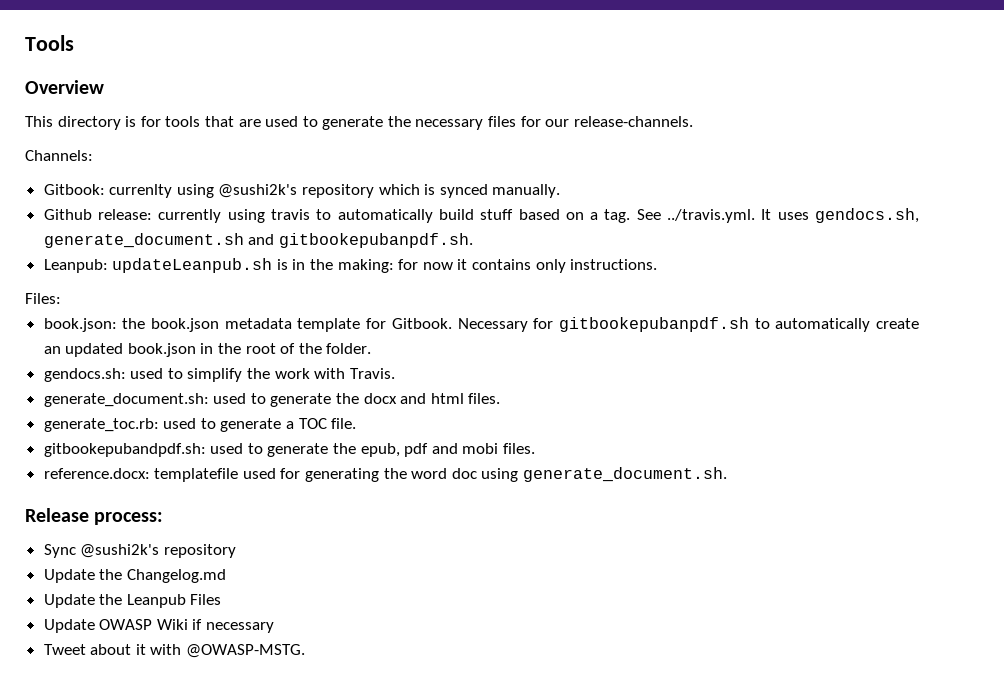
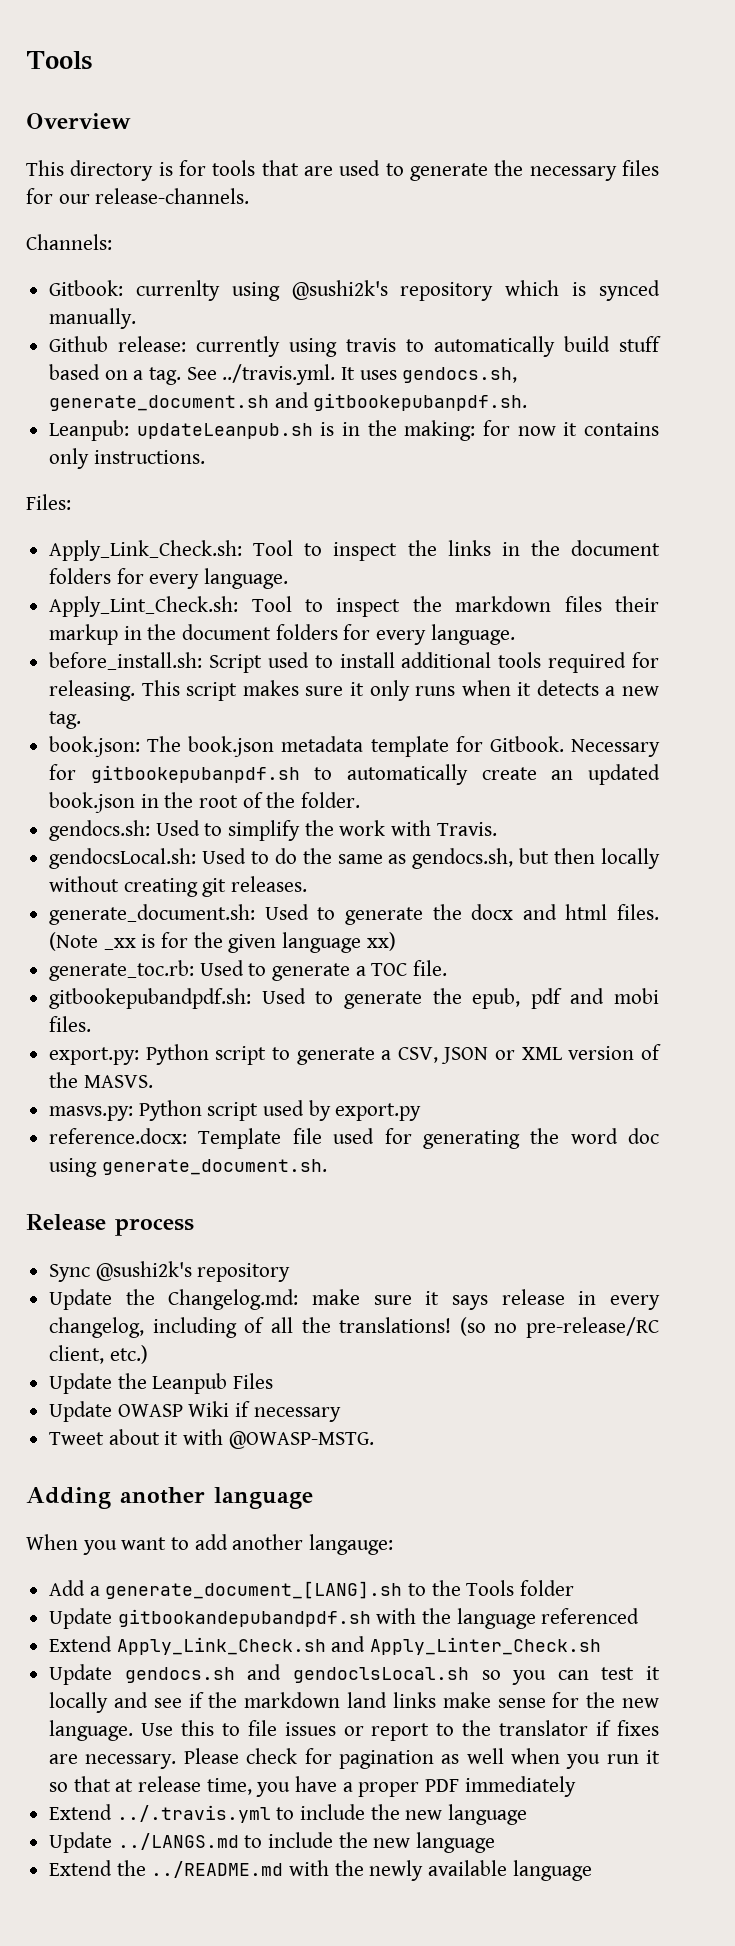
(61, 298) none -> [49,540,660,561] [49,568,289,589] [49,596,659,617] [49,624,515,645] [49,652,659,673] [49,680,659,701] [49,711,82,729] // Apply_Link_Check.sh: Tool to inspect the links in the document folders for every language. // Apply_Lint_Check.sh: Tool to inspect the markdown files their markup in the document folders for every language. // before_install.sh: Script used to install additional tools required for releasing. This script makes sure it only runs when it detects a new tag.
[122,318,146,329] the -> [147,736,182,752] The
[130,368,164,379] used -> [155,820,200,836] Used
(395, 373) none -> [49,848,660,869] [49,876,308,897] // gendocsLocal.sh: Used to do the same as gendocs.sh, but then locally without creating git releases.
[213,393,247,404] used -> [264,904,309,920] Used
(501, 398) none -> [49,932,396,953] (Note _xx is for the given language xx)
[163,418,197,429] used -> [199,960,244,976] Used
[210,443,244,454] used -> [261,988,306,1004] Used
(536, 448) none -> [49,1044,661,1065] [49,1072,153,1088] [49,1100,422,1121] // export.py: Python script to generate a CSV, JSON or XML version of the MASVS. // masvs.py: Python script used by export.py
[154,468,239,482] templatefile -> [198,1128,322,1149] Template file
[94,512,164,525] process: -> [115,1218,194,1236] process
[126,569,226,583] Changelog.md -> [168,1289,660,1310] [49,1317,659,1338] [49,1345,148,1364] Changelog.md: make sure it says release in every changelog, including of all the translations! (so no pre-release/RC client, etc.)
(306, 651) none -> [26,1487,313,1509] [26,1534,394,1555] [49,1580,575,1599] [49,1608,640,1629] [49,1636,602,1655] [49,1664,660,1685] [49,1692,659,1713] [49,1720,659,1741] [49,1748,661,1769] [49,1776,576,1797] [49,1804,528,1825] [49,1832,496,1853] [49,1860,592,1881] // Adding another language // When you want to add another langauge: // Add a generate_document_[LANG].sh to the Tools folder // Update gitbookandepubandpdf.sh with the language referenced // Extend Apply_Link_Check.sh and Apply_Linter_Check.sh // Update gendocs.sh and gendoclsLocal.sh so you can test it locally and see if the markdown land links make sense for the new language. Use this to file issues or report to the translator if fixes are necessary. Please check for pagination as well when you run it so that at release time, you have a proper PDF immediately // Extend ../.travis.yml to include the new language // Update ../LANGS.md to include the new language // Extend the ../README.md with the newly available language

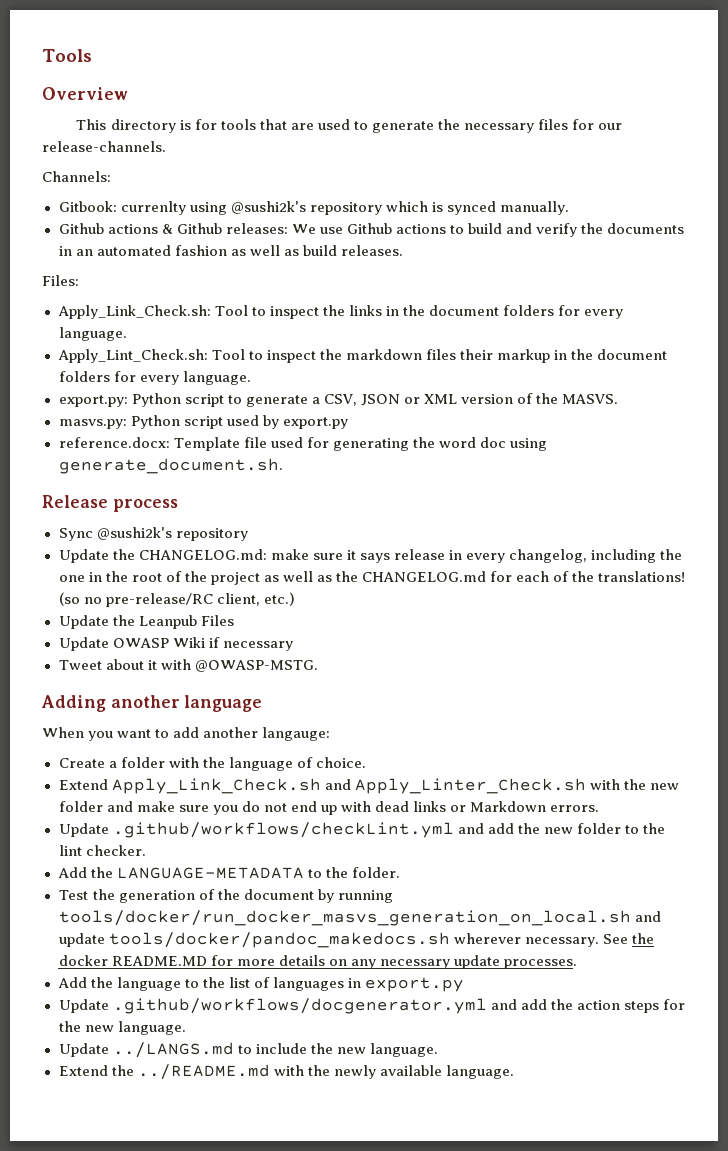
[118,336,661,357] [49,364,518,385] [49,392,528,411] [49,420,659,441] [49,448,205,469] release: currently using travis to automatically build stuff based on a tag. See ../travis.yml. It uses gendocs.sh, generate_document.sh and gitbookepubanpdf.sh. // Leanpub: updateLeanpub.sh is in the making: for now it contains only instructions. -> [107,223,685,237] [58,245,403,256] actions & Github releases: We use Github actions to build and verify the documents in an automated fashion as well as build releases.
[49,652,659,673] [49,680,659,701] [49,711,82,729] [49,736,660,757] [49,764,660,785] [49,792,361,813] [49,820,497,841] [49,848,660,869] [49,876,308,897] [49,904,659,925] [49,932,396,953] [49,960,448,981] [49,988,659,1009] [49,1016,92,1032] // before_install.sh: Script used to install additional tools required for releasing. This script makes sure it only runs when it detects a new tag. // book.json: The book.json metadata template for Gitbook. Necessary for gitbookepubanpdf.sh to automatically create an updated book.json in the root of the folder. // gendocs.sh: Used to simplify the work with Travis. // gendocsLocal.sh: Used to do the same as gendocs.sh, but then locally without creating git releases. // generate_document.sh: Used to generate the docx and html files. (Note _xx is for the given language xx) // generate_toc.rb: Used to generate a TOC file. // gitbookepubandpdf.sh: Used to generate the epub, pdf and mobi files. -> (251, 378) none
[168,1289,299,1310] Changelog.md: -> [138,549,267,560] CHANGELOG.md:
[244,1317,293,1333] of all -> [660,549,683,560] [58,571,570,585] the one in the root of the project as well as the CHANGELOG.md for each of
[49,1580,575,1599] [49,1608,371,1629] Add a generate_document_[LANG].sh to the Tools folder // Update gitbookandepubandpdf.sh -> [58,757,165,768] Create a folder
[541,1608,640,1624] referenced -> [296,757,366,768] of choice.
[49,1664,660,1685] [49,1692,659,1713] [49,1720,659,1741] [49,1748,661,1769] [49,1776,576,1797] [49,1804,528,1825] // Update gendocs.sh and gendoclsLocal.sh so you can test it locally and see if the markdown land links make sense for the new language. Use this to file issues or report to the translator if fixes are necessary. Please check for pagination as well when you run it so that at release time, you have a proper PDF immediately // Extend ../.travis.yml to include the new language -> [589,779,679,790] [58,801,600,815] [58,822,665,838] [58,845,146,856] [57,867,400,879] [58,889,393,903] [58,910,661,926] [58,932,654,948] [58,955,577,969] [57,977,464,992] [58,998,685,1014] [58,1021,186,1035] with the new folder and make sure you do not end up with dead links or Markdown errors. // Update .github/workflows/checkLint.yml and add the new folder to the lint checker. // Add the LANGUAGE-METADATA to the folder. // Test the generation of the document by running tools/docker/run_docker_masvs_generation_on_local.sh and update tools/docker/pandoc_makedocs.sh wherever necessary. See the docker README.MD for more details on any necessary update processes. // Add the language to the list of languages in export.py // Update .github/workflows/docgenerator.yml and add the action steps for the new language.
[416,1832,496,1853] language -> [369,1043,438,1057] language.
[512,1860,592,1881] language -> [445,1065,514,1079] language.

